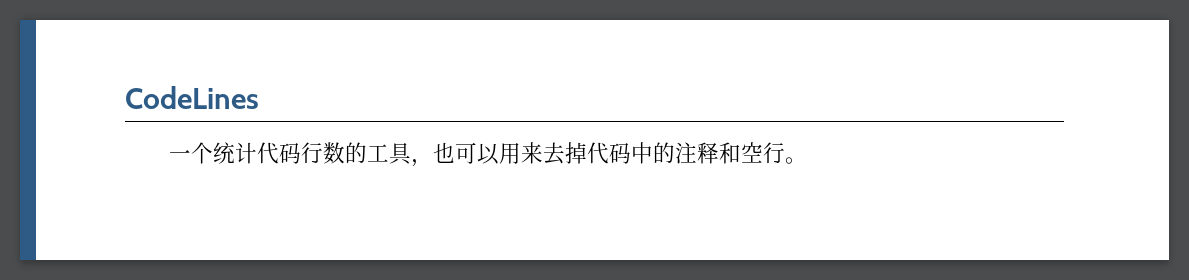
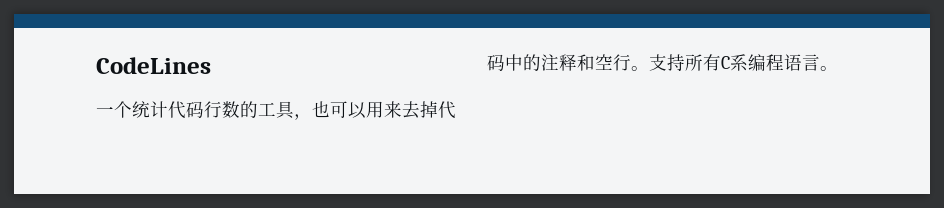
(807, 160) none -> [649,54,838,71] 支持所有C系编程语言。

